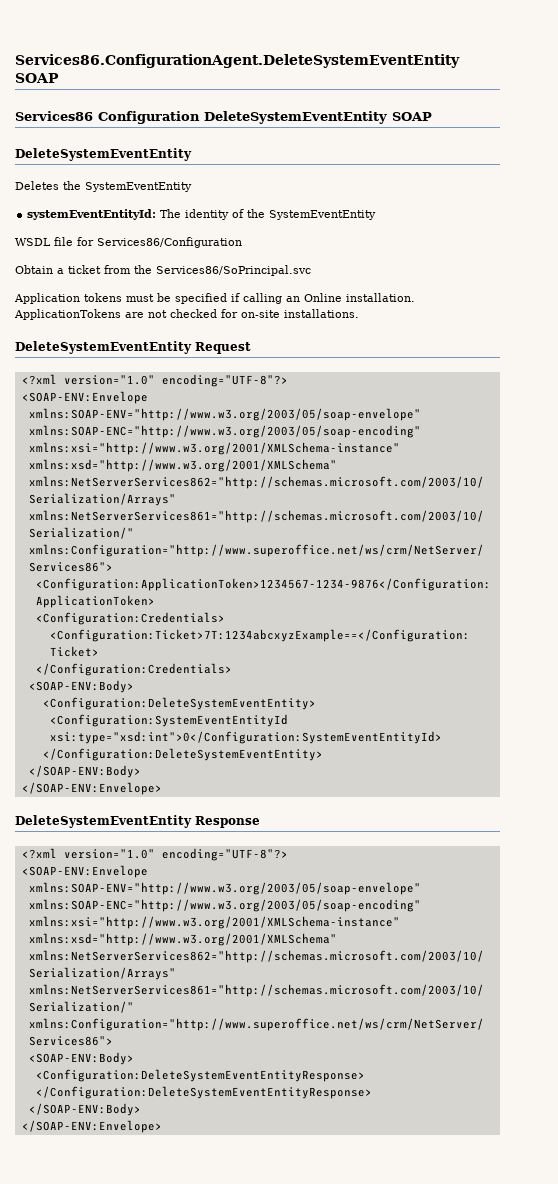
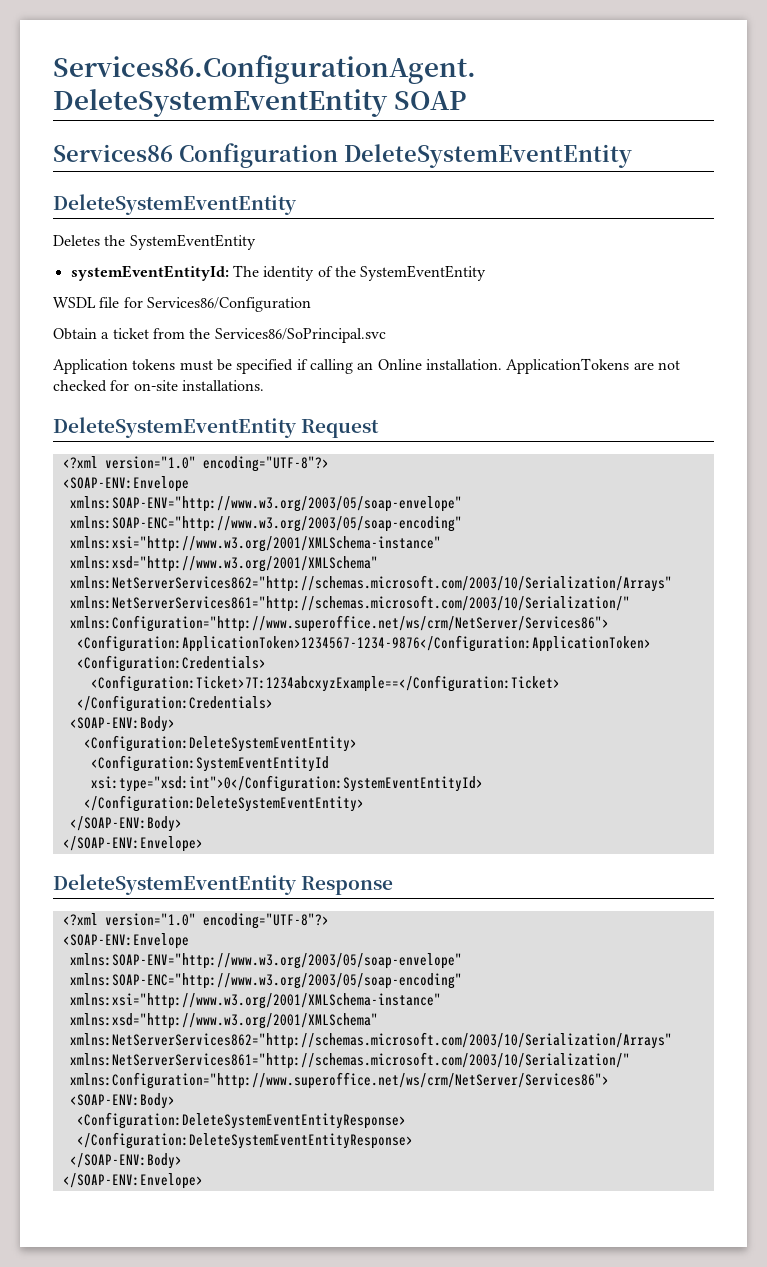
[392,112,432,121] SOAP -> (632, 156) none

